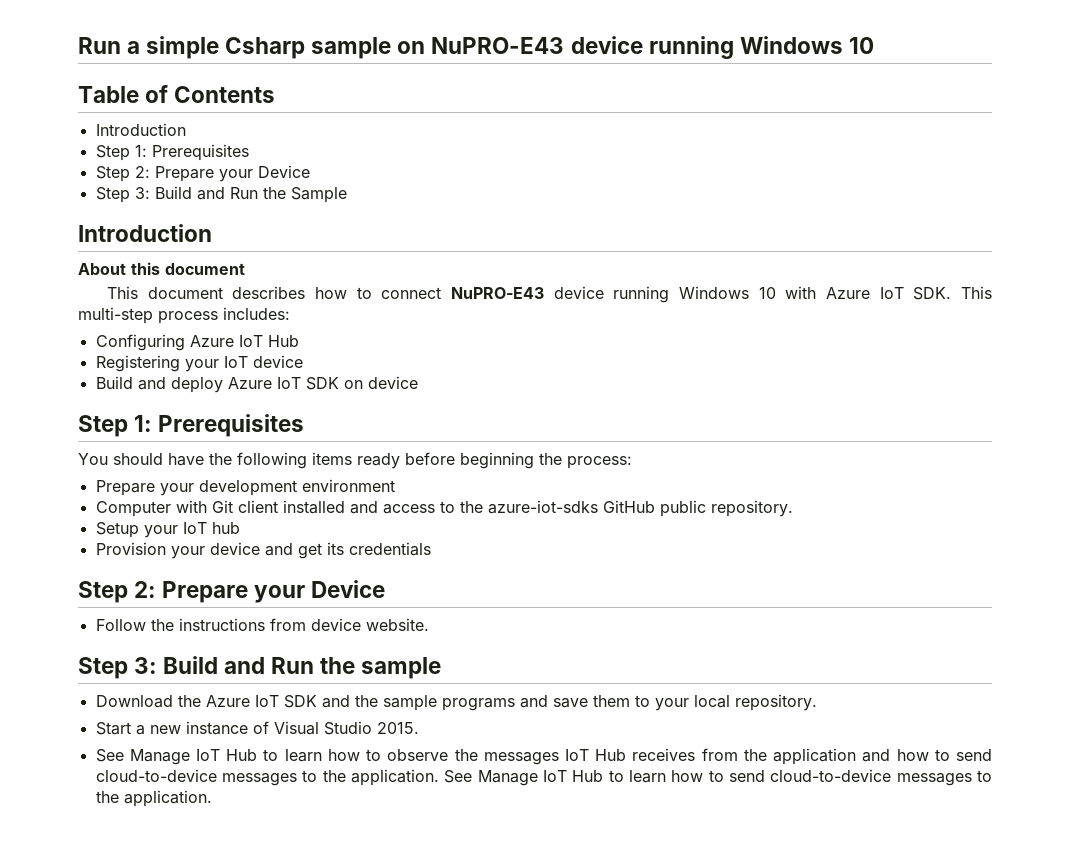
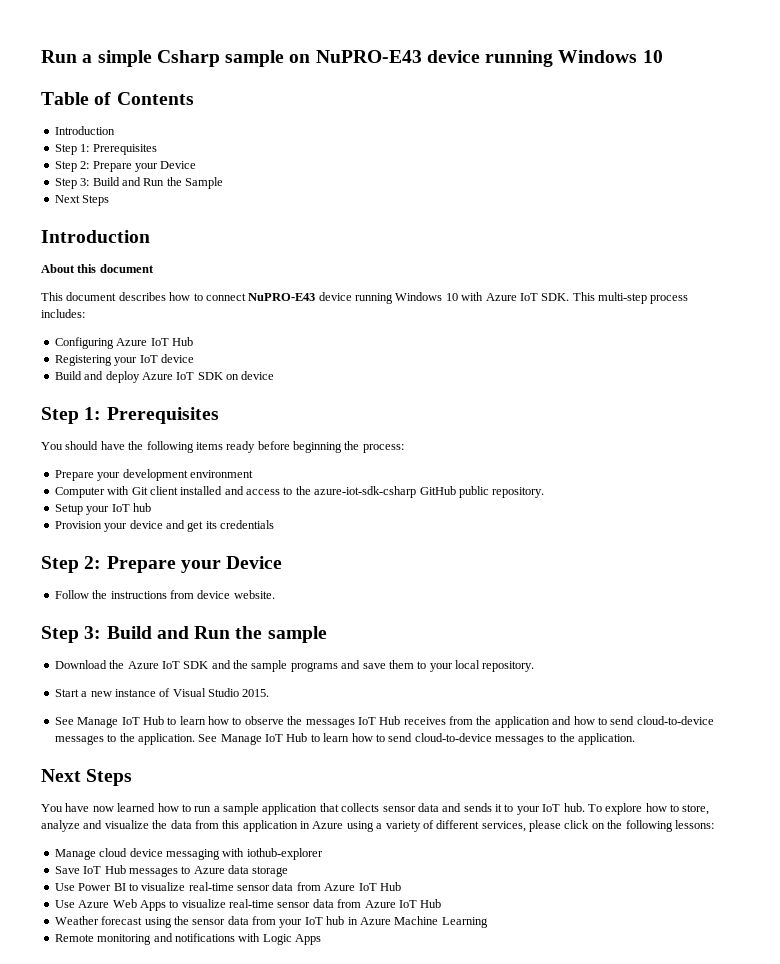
(347, 195) none -> [54,195,110,206] // Next Steps
[487,500,598,514] azure-iot-sdks -> [314,486,417,498] azure-iot-sdk-csharp
(212, 798) none -> [41,769,133,786] [41,803,710,815] [41,820,714,832] [54,848,323,860] [54,865,289,877] [54,882,401,891] [54,899,442,911] [54,916,488,928] [54,933,321,945] // Next Steps // You have now learned how to run a sample application that collects sensor data and sends it to your IoT hub. To explore how to store, analyze and visualize the data from this application in Azure using a variety of different services, please click on the following lessons: // Manage cloud device messaging with iothub-explorer // Save IoT Hub messages to Azure data storage // Use Power BI to visualize real-time sensor data from Azure IoT Hub // Use Azure Web Apps to visualize real-time sensor data from Azure IoT Hub // Weather forecast using the sensor data from your IoT hub in Azure Machine Learning // Remote monitoring and notifications with Logic Apps

